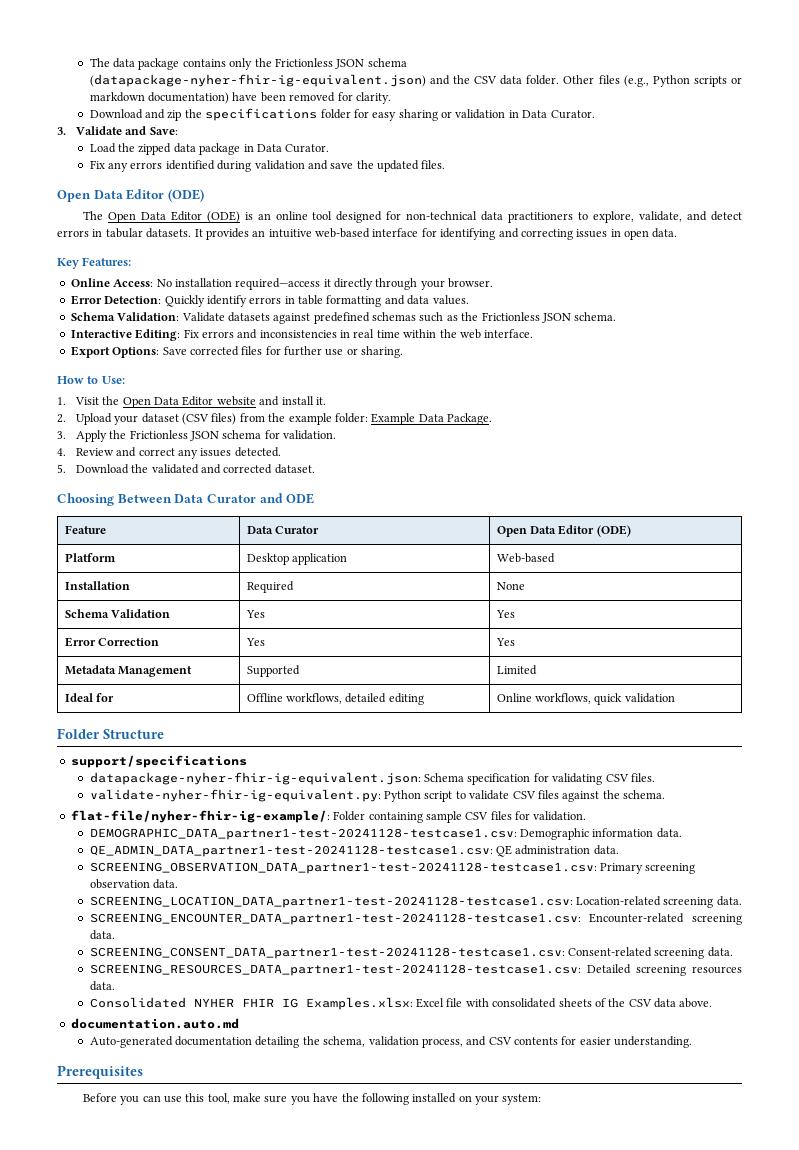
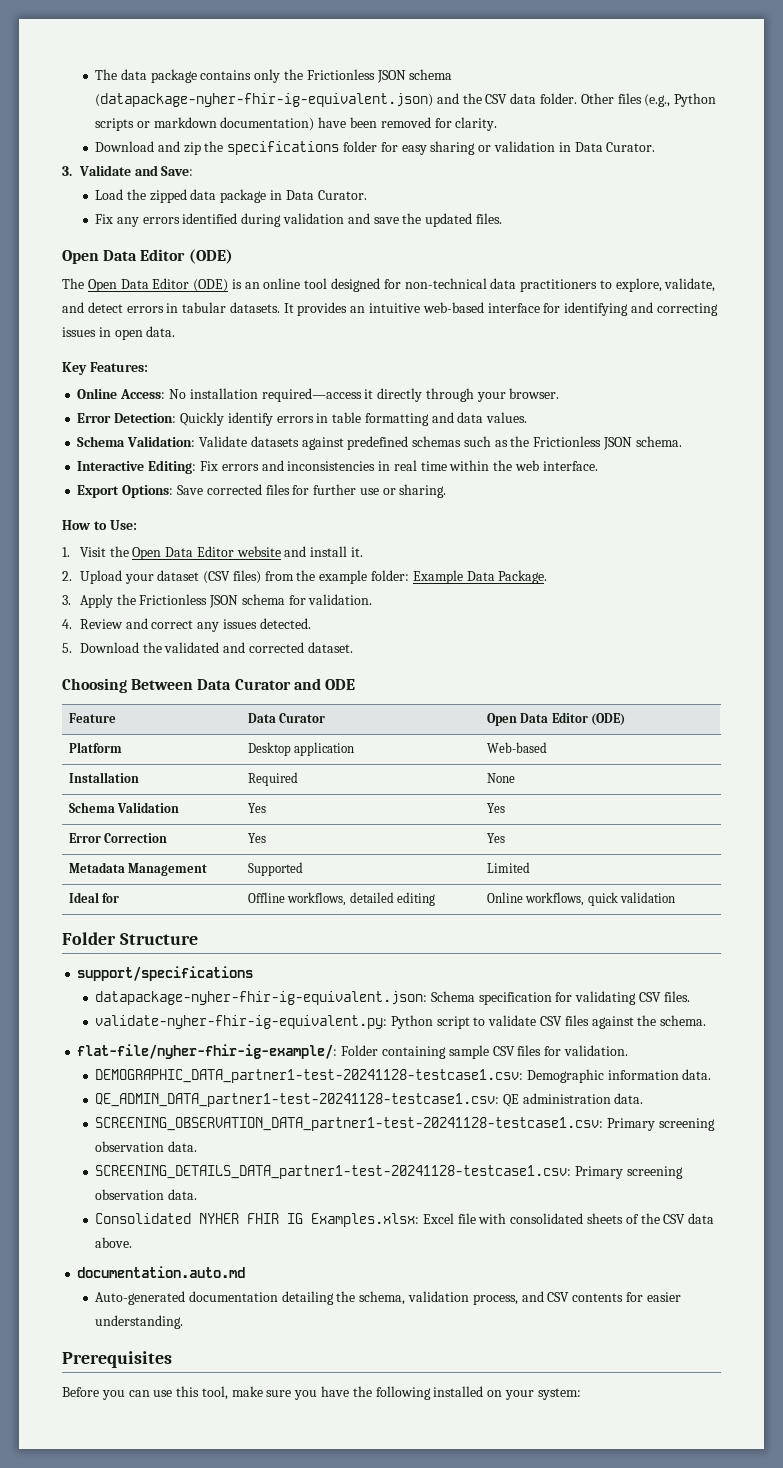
[89,896,742,908] [89,913,742,925] [89,930,115,940] [89,947,733,959] [89,964,742,976] SCREENING_LOCATION_DATA_partner1-test-20241128-testcase1.csv: Location-related screening data. // SCREENING_ENCOUNTER_DATA_partner1-test-20241128-testcase1.csv: Encounter-related screening data. // SCREENING_CONSENT_DATA_partner1-test-20241128-testcase1.csv: Consent-related screening data. // SCREENING_RESOURCES_DATA_partner1-test-20241128-testcase1.csv: Detailed screening resources -> [95,1165,683,1179] [95,1189,165,1200] SCREENING_DETAILS_DATA_partner1-test-20241128-testcase1.csv: Primary screening observation

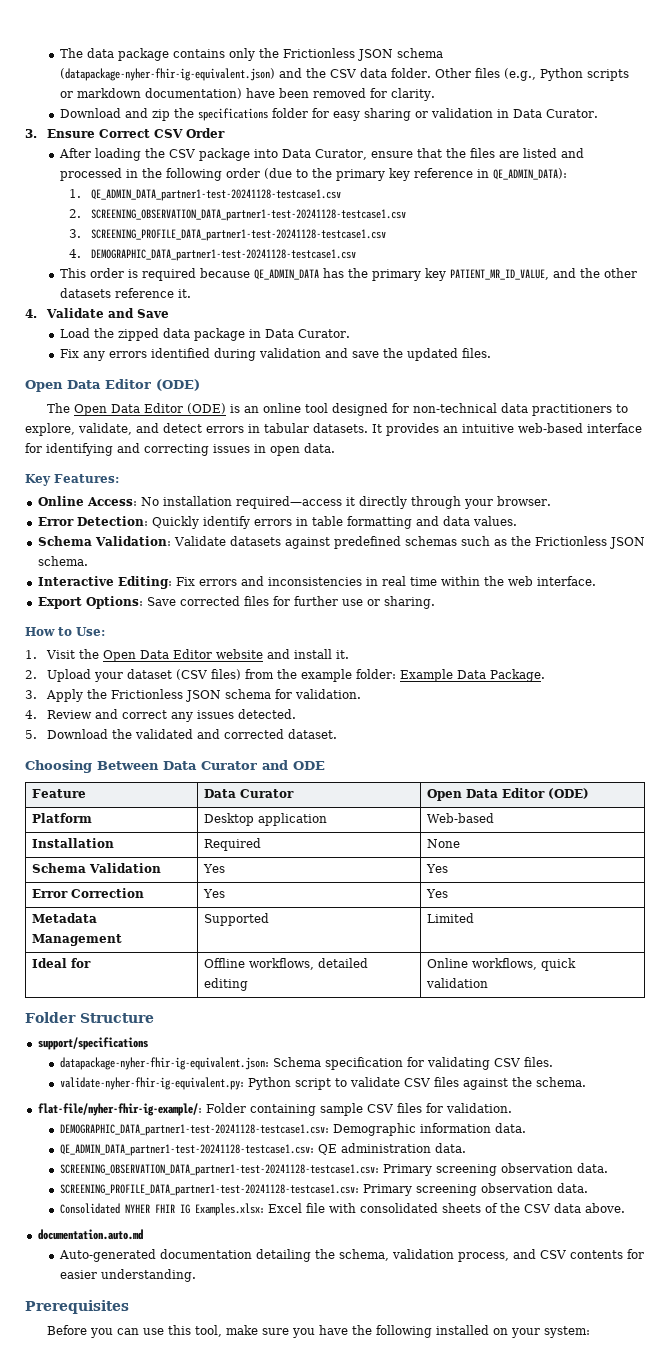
(72, 171) none -> [47,128,226,138] [58,148,584,161] [59,168,567,181] [69,189,342,201] [69,209,407,221] [69,229,387,241] [69,249,357,261] [59,268,637,281] [59,288,191,298] [25,309,37,318] Ensure Correct CSV Order // After loading the CSV package into Data Curator, ensure that the files are listed and processed in the following order (due to the primary key reference in QE_ADMIN_DATA): // 1. QE_ADMIN_DATA_partner1-test-20241128-testcase1.csv // 2. SCREENING_OBSERVATION_DATA_partner1-test-20241128-testcase1.csv // 3. SCREENING_PROFILE_DATA_partner1-test-20241128-testcase1.csv // 4. DEMOGRAPHIC_DATA_partner1-test-20241128-testcase1.csv // This order is required because QE_ADMIN_DATA has the primary key PATIENT_MR_ID_VALUE, and the other datasets reference it. // 4.
[161,166,194,176] Save: -> [136,309,169,318] Save
[95,1165,572,1179] SCREENING_DETAILS_DATA_partner1-test-20241128-testcase1.csv: -> [59,1184,359,1196] SCREENING_PROFILE_DATA_partner1-test-20241128-testcase1.csv:

